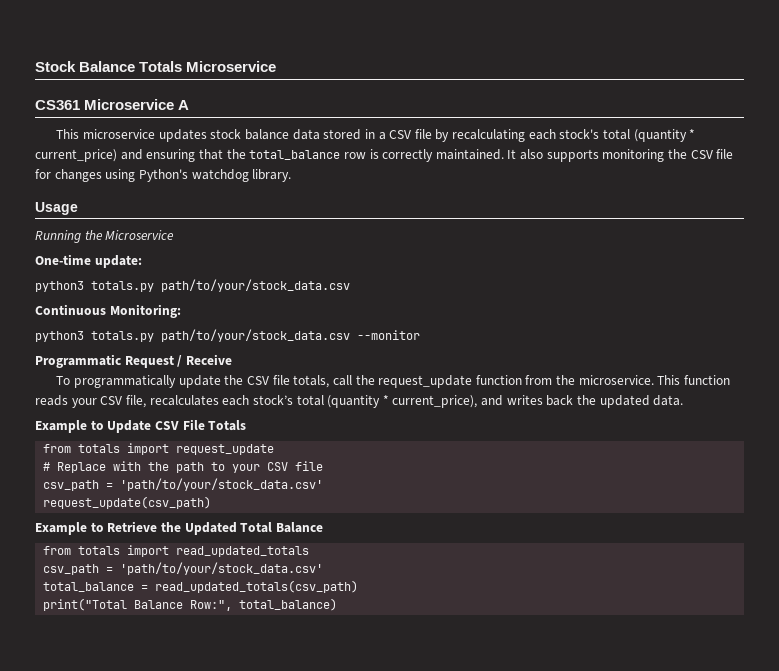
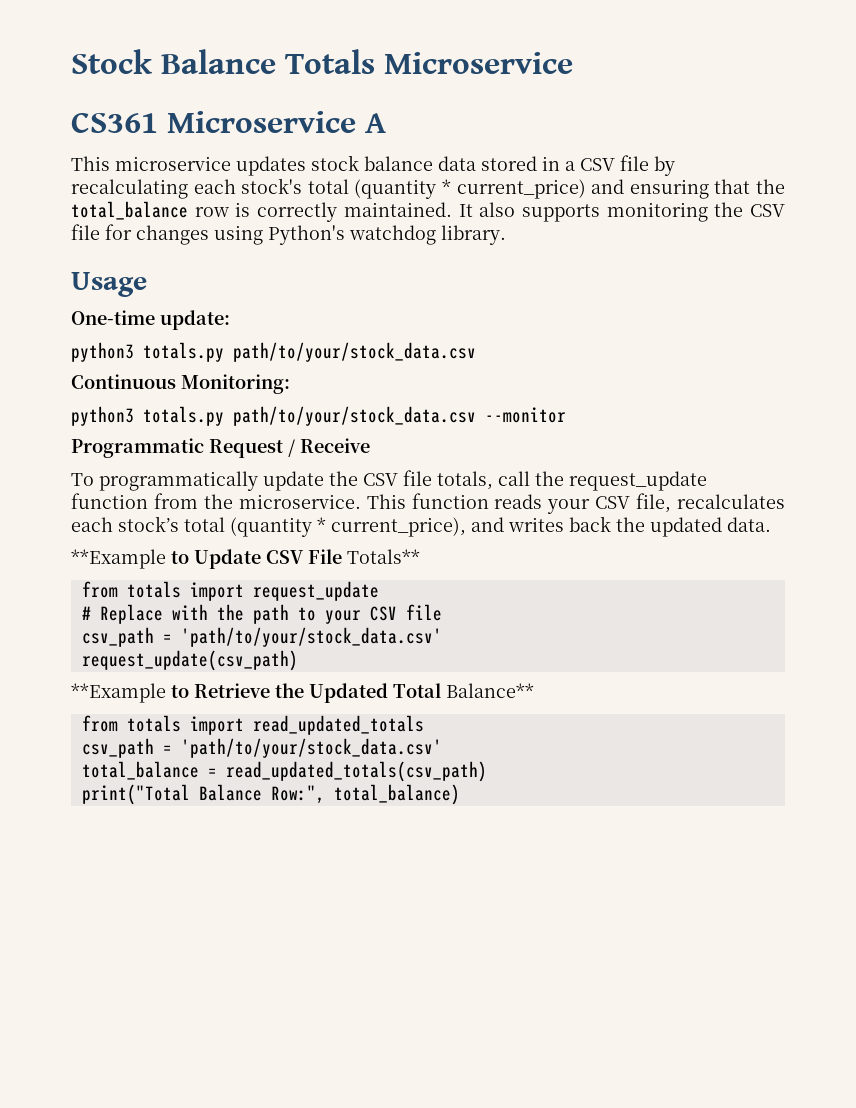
[35,230,175,243] // Running the Microservice -> (147, 284) none
[35,420,87,433] Example -> [71,549,166,569] **Example
[208,420,247,431] Totals -> [347,549,420,564] Totals**
[35,522,87,535] Example -> [71,683,166,703] **Example
[275,522,323,533] Balance -> [446,683,534,698] Balance**

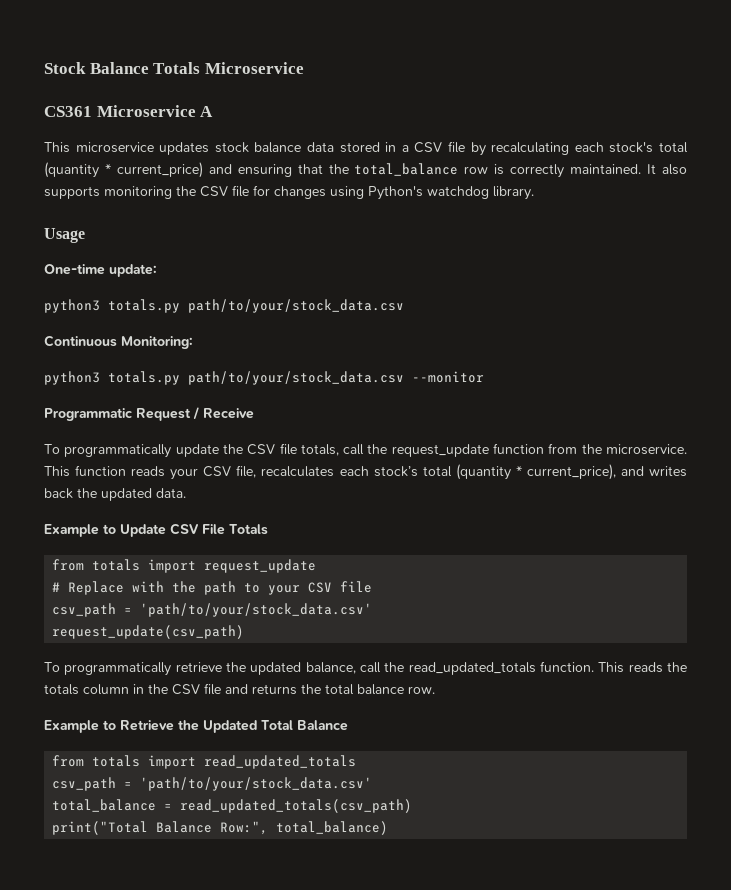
[71,549,166,569] **Example -> [44,524,99,537] Example
[347,549,420,564] Totals** -> [229,524,268,535] Totals
[71,683,166,703] **Example -> [44,661,688,676] [44,683,435,695] [44,720,99,733] To programmatically retrieve the updated balance, call the read_updated_totals function. This reads the totals column in the CSV file and returns the total balance row. // Example
[446,683,534,698] Balance** -> [297,720,348,731] Balance

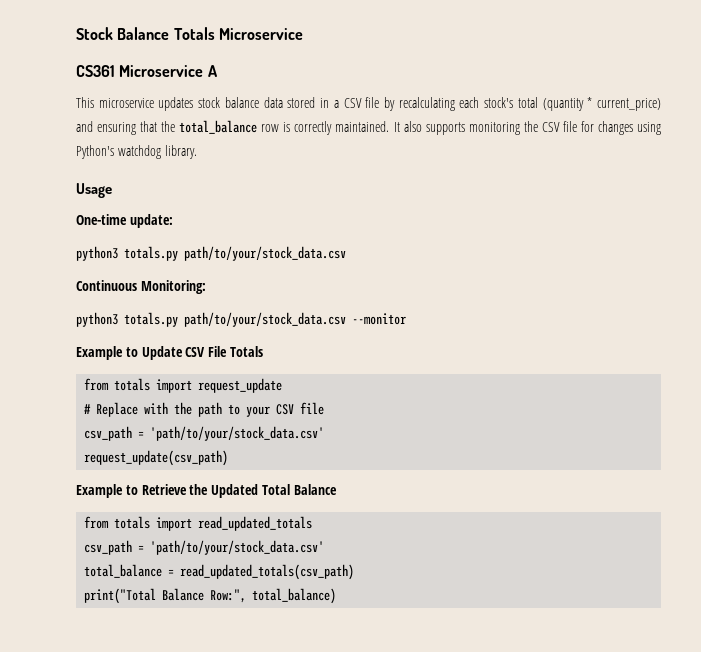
[44,407,254,421] [44,443,687,458] [44,464,687,480] [44,488,186,501] // Programmatic Request / Receive // To programmatically update the CSV file totals, call the request_update function from the microservice. This function reads your CSV file, recalculates each stock’s total (quantity * current_price), and writes back the updated data. -> (406, 319) none
[44,661,688,676] [44,683,435,695] // To programmatically retrieve the updated balance, call the read_updated_totals function. This reads the totals column in the CSV file and returns the total balance row. -> (229, 458) none

